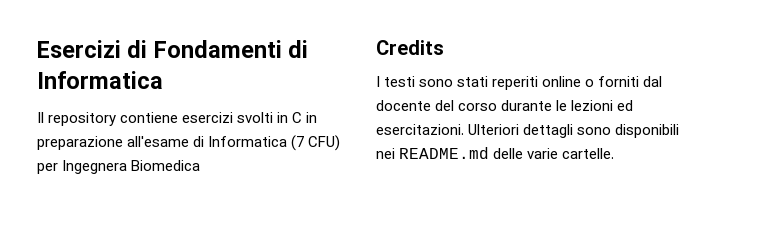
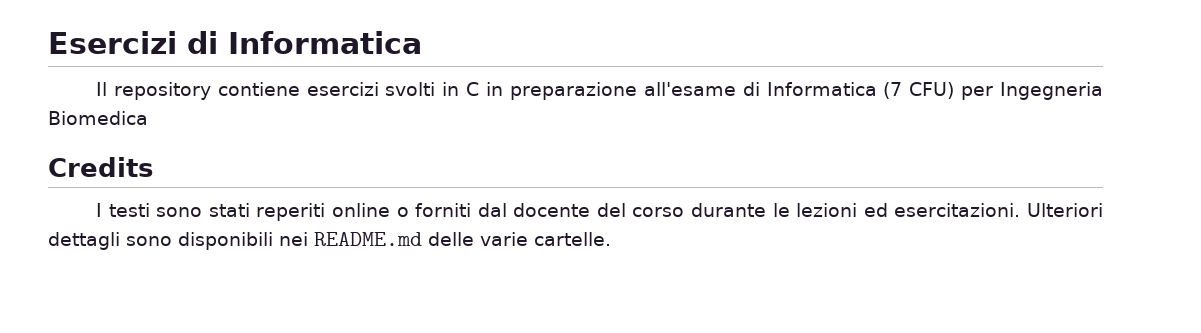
[153,40,309,58] Fondamenti di -> (218, 42) none
[62,160,128,174] Ingegnera -> [999,82,1103,100] Ingegneria

